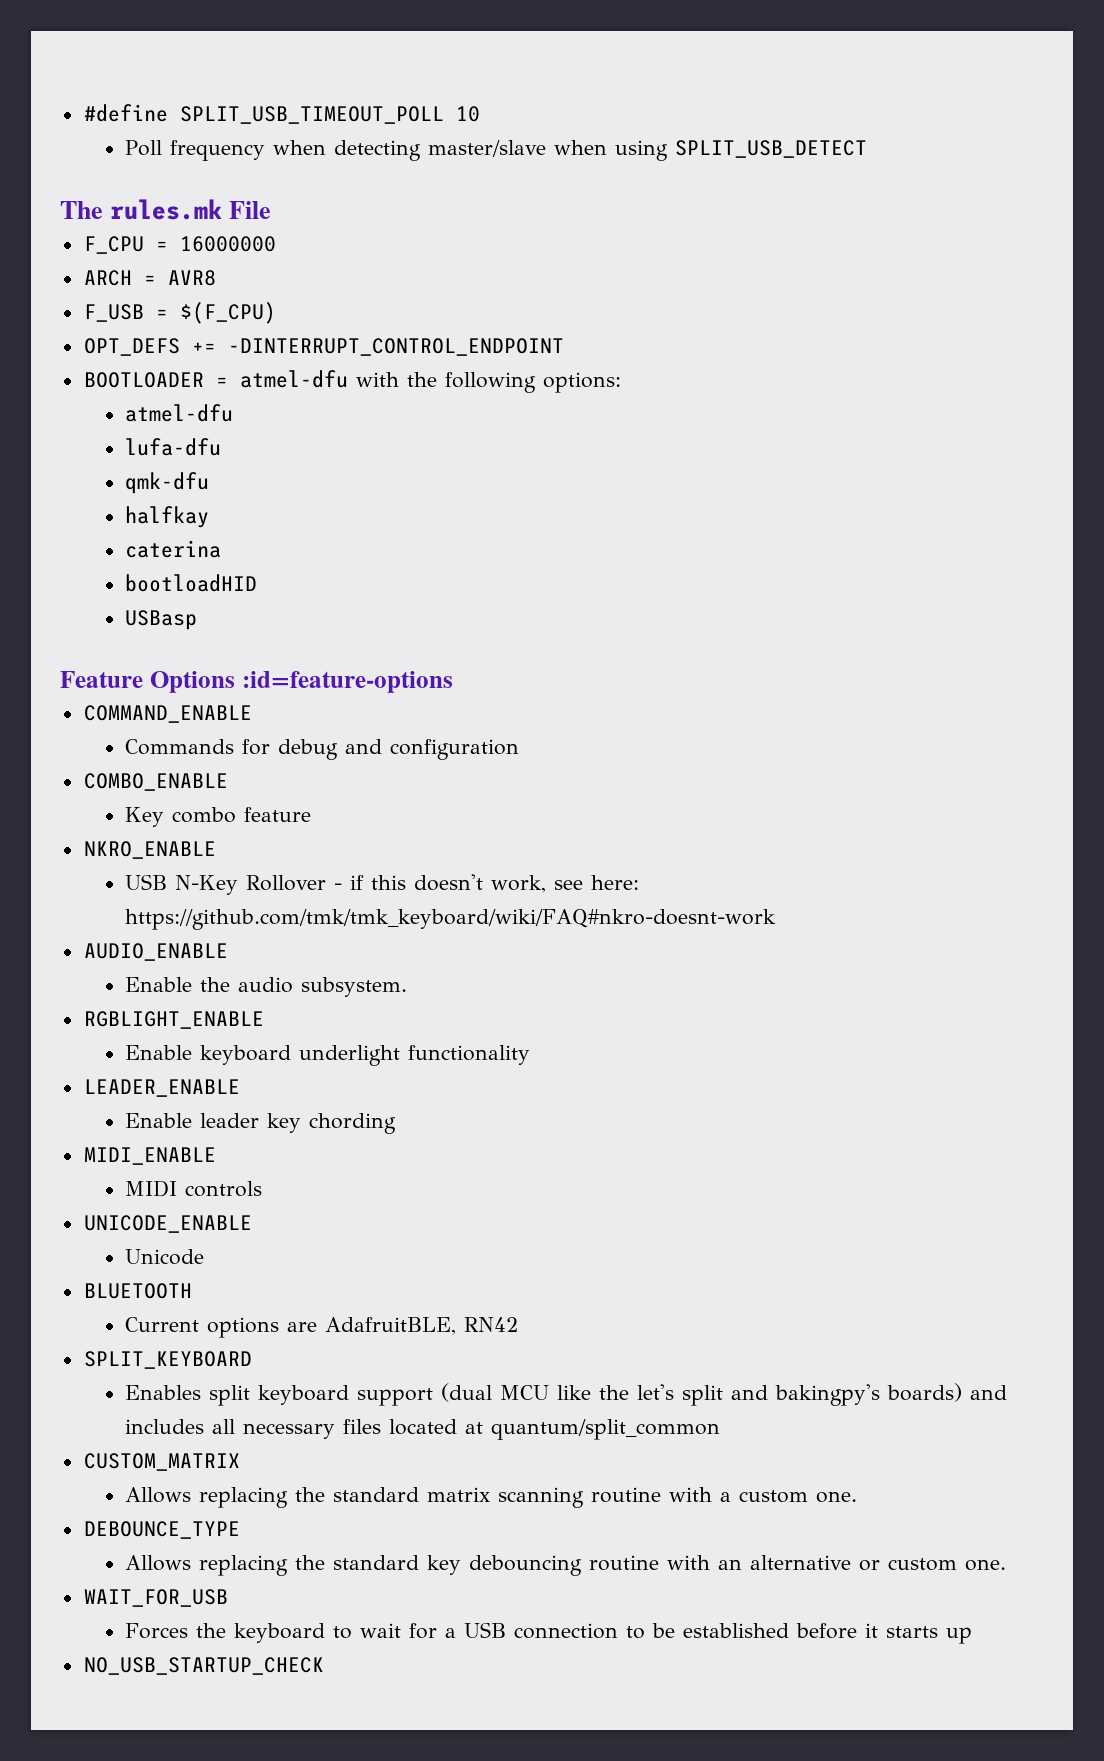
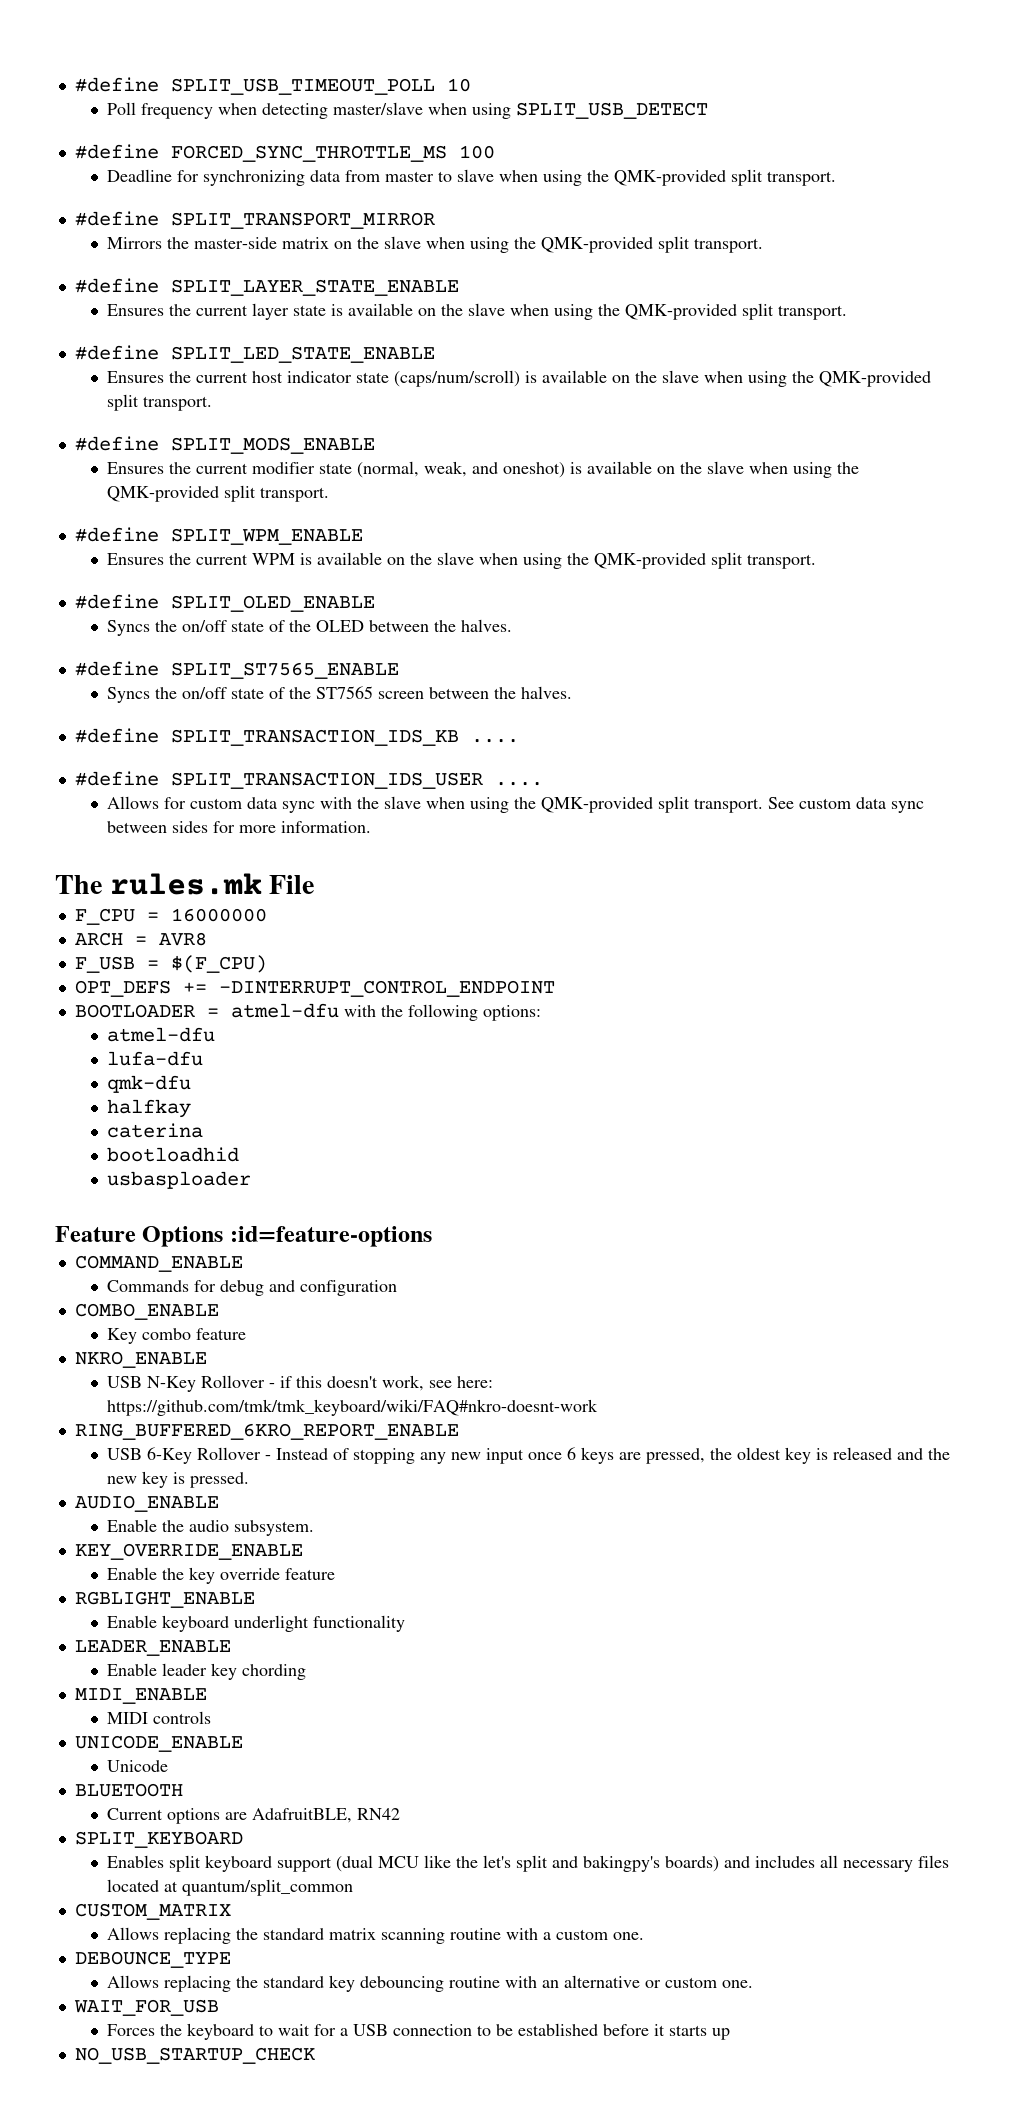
(868, 149) none -> [74,144,495,162] [107,169,837,186] [74,211,435,229] [107,236,764,253] [74,278,459,296] [107,303,848,320] [74,345,435,363] [107,370,932,387] [107,394,213,411] [74,436,375,454] [107,461,860,478] [107,485,330,502] [74,527,363,545] [107,552,817,569] [74,594,375,612] [107,619,513,636] [74,661,399,679] [107,686,573,703] [74,728,519,746] [74,771,543,789] [107,796,925,813] [107,821,372,833] // #define FORCED_SYNC_THROTTLE_MS 100 // Deadline for synchronizing data from master to slave when using the QMK-provided split transport. // #define SPLIT_TRANSPORT_MIRROR // Mirrors the master-side matrix on the slave when using the QMK-provided split transport. // #define SPLIT_LAYER_STATE_ENABLE // Ensures the current layer state is available on the slave when using the QMK-provided split transport. // #define SPLIT_LED_STATE_ENABLE // Ensures the current host indicator state (caps/num/scroll) is available on the slave when using the QMK-provided split transport. // #define SPLIT_MODS_ENABLE // Ensures the current modifier state (normal, weak, and oneshot) is available on the slave when using the QMK-provided split transport. // #define SPLIT_WPM_ENABLE // Ensures the current WPM is available on the slave when using the QMK-provided split transport. // #define SPLIT_OLED_ENABLE // Syncs the on/off state of the OLED between the halves. // #define SPLIT_ST7565_ENABLE // Syncs the on/off state of the ST7565 screen between the halves. // #define SPLIT_TRANSACTION_IDS_KB .... // #define SPLIT_TRANSACTION_IDS_USER .... // Allows for custom data sync with the slave when using the QMK-provided split transport. See custom data sync between sides for more information.
[125,574,258,592] [125,610,198,630] bootloadHID // USBasp -> [107,1147,240,1162] [107,1171,252,1189] bootloadhid // usbasploader
(777, 919) none -> [74,1423,459,1440] [107,1447,951,1464] [107,1471,250,1488] // RING_BUFFERED_6KRO_REPORT_ENABLE // USB 6-Key Rollover - Instead of stopping any new input once 6 keys are pressed, the oldest key is released and the new key is pressed.
(408, 987) none -> [74,1543,303,1560] [107,1567,336,1584] // KEY_OVERRIDE_ENABLE // Enable the key override feature

